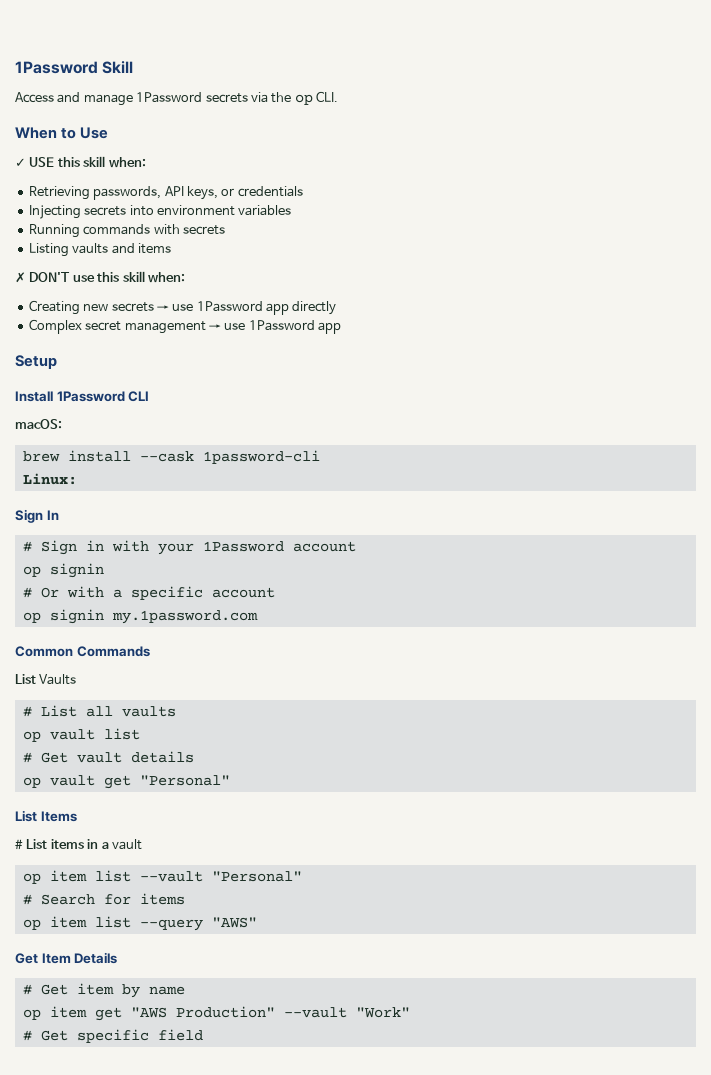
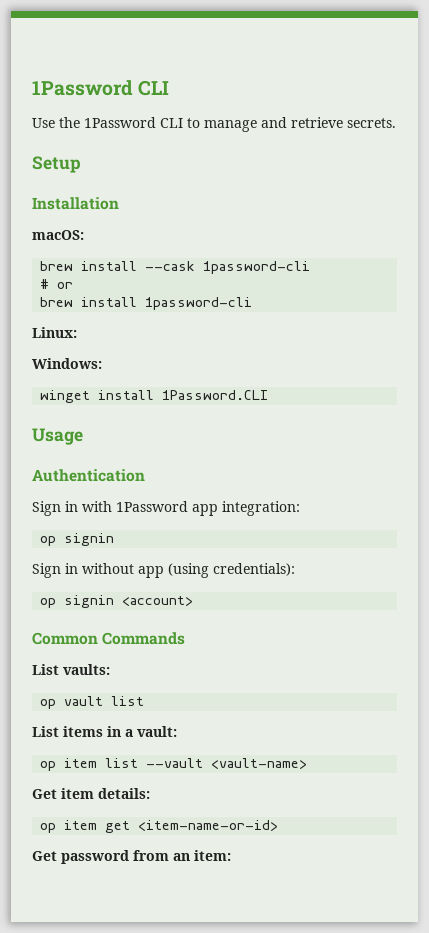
[15,61,134,74] [15,91,338,106] [15,127,109,139] [15,156,146,168] [28,186,303,200] [28,205,292,219] [28,224,225,238] [28,243,171,257] [15,271,185,283] [28,300,337,315] [28,319,341,334] [15,355,57,369] [15,391,150,402] 1Password Skill // Access and manage 1Password secrets via the op CLI. // When to Use // ✓ USE this skill when: // Retrieving passwords, API keys, or credentials // Injecting secrets into environment variables // Running commands with secrets // Listing vaults and items // ✗ DON'T use this skill when: // Creating new secrets → use 1Password app directly // Complex secret management → use 1Password app // Setup // Install 1Password CLI -> [32,80,170,96] [32,117,396,132] [32,156,81,173] [32,197,119,210] 1Password CLI // Use the 1Password CLI to manage and retrieve secrets. // Setup // Installation
[22,473,77,485] [15,509,59,523] [22,540,356,555] [22,563,104,578] [22,586,275,600] [22,609,258,624] Linux: // Sign In // # Sign in with your 1Password account // op signin // # Or with a specific account // op signin my.1password.com -> [40,279,74,289] [40,297,253,310] [32,327,77,338] [32,358,102,369] [40,390,269,403] [32,428,83,445] [32,469,145,482] [32,501,300,516] [40,533,115,546] [32,563,295,578] [40,595,194,608] # or // brew install 1password-cli // Linux: // Windows: // winget install 1Password.CLI // Usage // Authentication // Sign in with 1Password app integration: // op signin // Sign in without app (using credentials): // op signin <account>
[39,674,77,685] [22,705,176,717] [22,728,140,742] [22,751,194,763] [22,775,230,789] [15,810,77,822] [15,839,23,850] Vaults // # List all vaults // op vault list // # Get vault details // op vault get "Personal" // List Items // # -> [63,664,110,675] [40,696,145,709] vaults: // op vault list //
[111,839,142,850] vault -> [137,726,177,737] vault:
[211,871,302,882] [22,893,185,905] [22,916,257,931] [15,952,118,964] [22,983,185,998] [22,1006,410,1021] [22,1029,203,1043] "Personal" // # Search for items // op item list --query "AWS" // Get Item Details // # Get item by name // op item get "AWS Production" --vault "Work" // # Get specific field -> [211,758,308,769] [32,788,150,799] [40,820,279,833] [32,850,231,864] <vault-name> // Get item details: // op item get <item-name-or-id> // Get password from an item:

